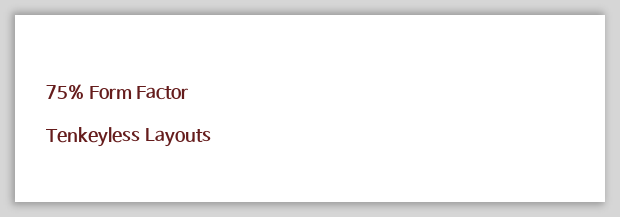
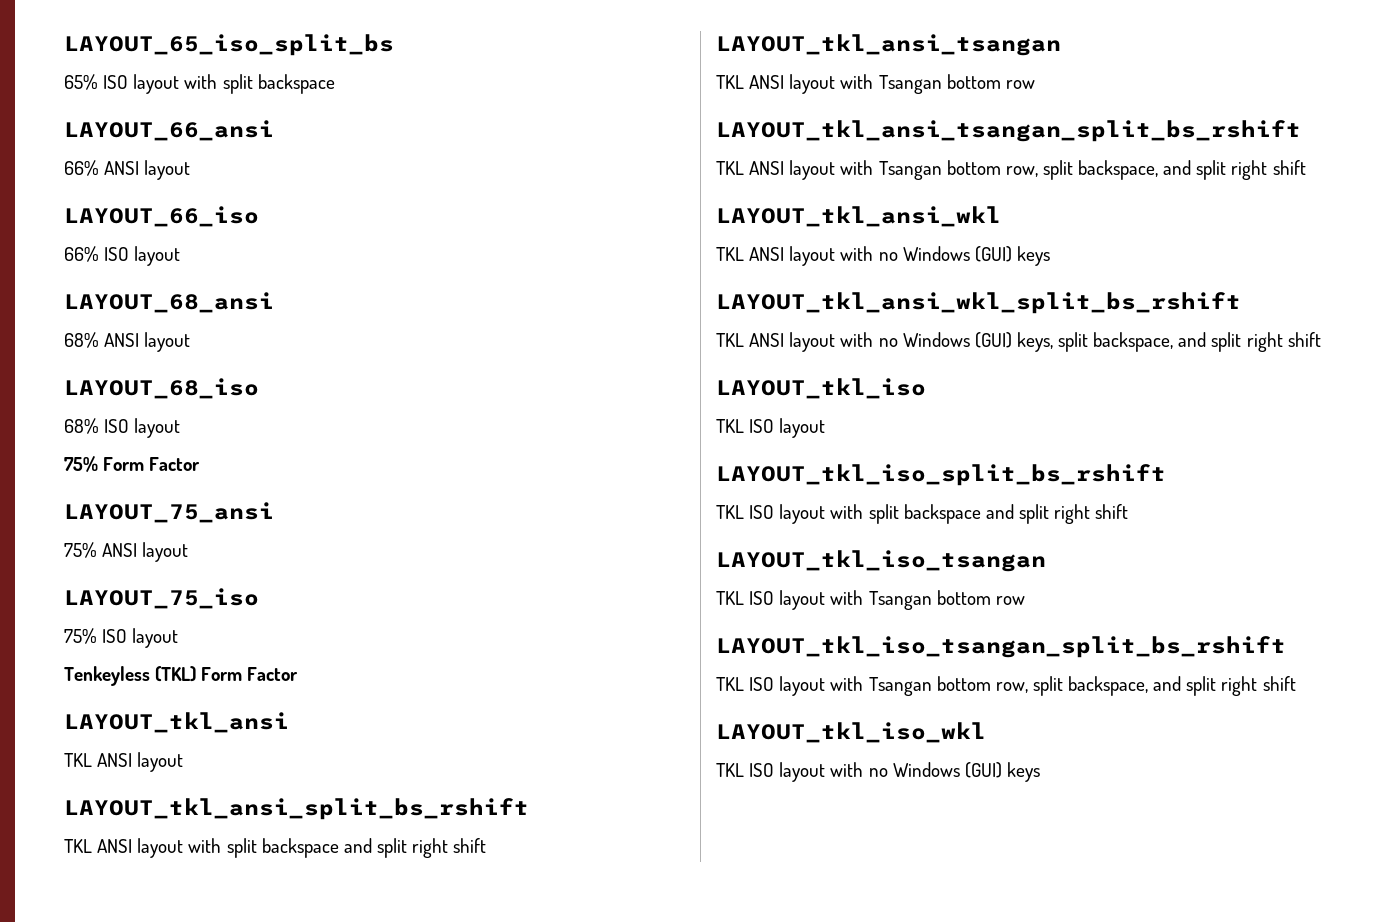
[46,84,189,100] [46,127,211,147] 75% Form Factor // Tenkeyless Layouts -> [64,34,394,56] [64,74,335,94] [64,120,274,141] [64,160,191,180] [64,206,259,227] [64,246,181,266] [64,292,274,313] [64,332,191,352] [64,378,259,399] [64,418,181,438] [64,456,201,472] [64,502,274,523] [64,542,189,562] [64,588,259,609] [64,628,179,648] [64,666,299,686] [64,712,289,733] [64,752,184,772] [64,798,529,820] [64,838,487,858] [716,34,1061,56] [716,74,1035,94] [716,120,1301,142] [716,160,1306,180] [716,206,1001,227] [716,246,1050,266] [716,292,1241,314] [716,332,1321,352] [716,378,926,399] [716,418,826,438] [716,464,1166,486] [716,504,1129,524] [716,550,1046,572] [716,590,1025,610] [716,636,1286,658] [716,676,1296,696] [716,722,986,743] [716,762,1040,782] LAYOUT_65_iso_split_bs // 65% ISO layout with split backspace // LAYOUT_66_ansi // 66% ANSI layout // LAYOUT_66_iso // 66% ISO layout // LAYOUT_68_ansi // 68% ANSI layout // LAYOUT_68_iso // 68% ISO layout // 75% Form Factor // LAYOUT_75_ansi // 75% ANSI layout // LAYOUT_75_iso // 75% ISO layout // Tenkeyless (TKL) Form Factor // LAYOUT_tkl_ansi // TKL ANSI layout // LAYOUT_tkl_ansi_split_bs_rshift // TKL ANSI layout with split backspace and split right shift // LAYOUT_tkl_ansi_tsangan // TKL ANSI layout with Tsangan bottom row // LAYOUT_tkl_ansi_tsangan_split_bs_rshift // TKL ANSI layout with Tsangan bottom row, split backspace, and split right shift // LAYOUT_tkl_ansi_wkl // TKL ANSI layout with no Windows (GUI) keys // LAYOUT_tkl_ansi_wkl_split_bs_rshift // TKL ANSI layout with no Windows (GUI) keys, split backspace, and split right shift // LAYOUT_tkl_iso // TKL ISO layout // LAYOUT_tkl_iso_split_bs_rshift // TKL ISO layout with split backspace and split right shift // LAYOUT_tkl_iso_tsangan // TKL ISO layout with Tsangan bottom row // LAYOUT_tkl_iso_tsangan_split_bs_rshift // TKL ISO layout with Tsangan bottom row, split backspace, and split right shift // LAYOUT_tkl_iso_wkl // TKL ISO layout with no Windows (GUI) keys

